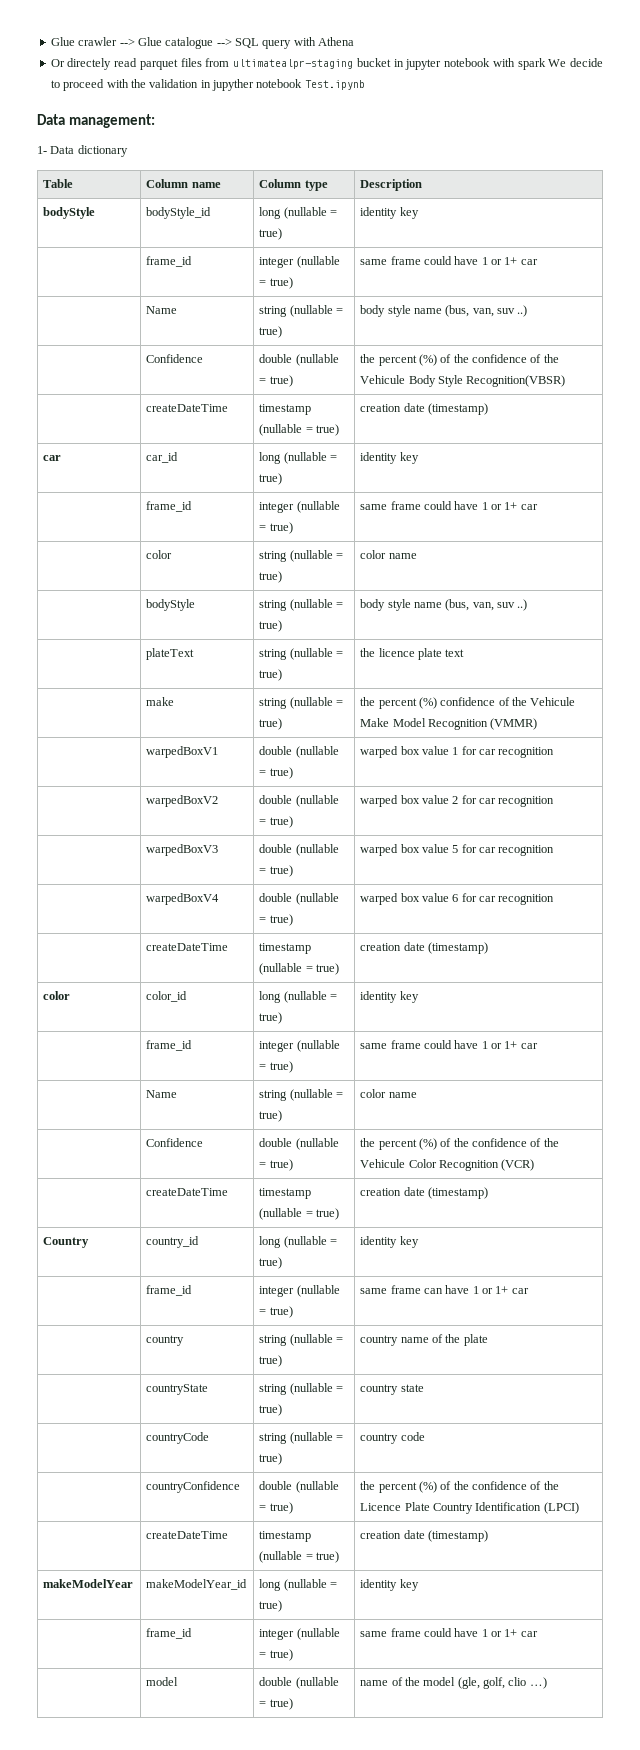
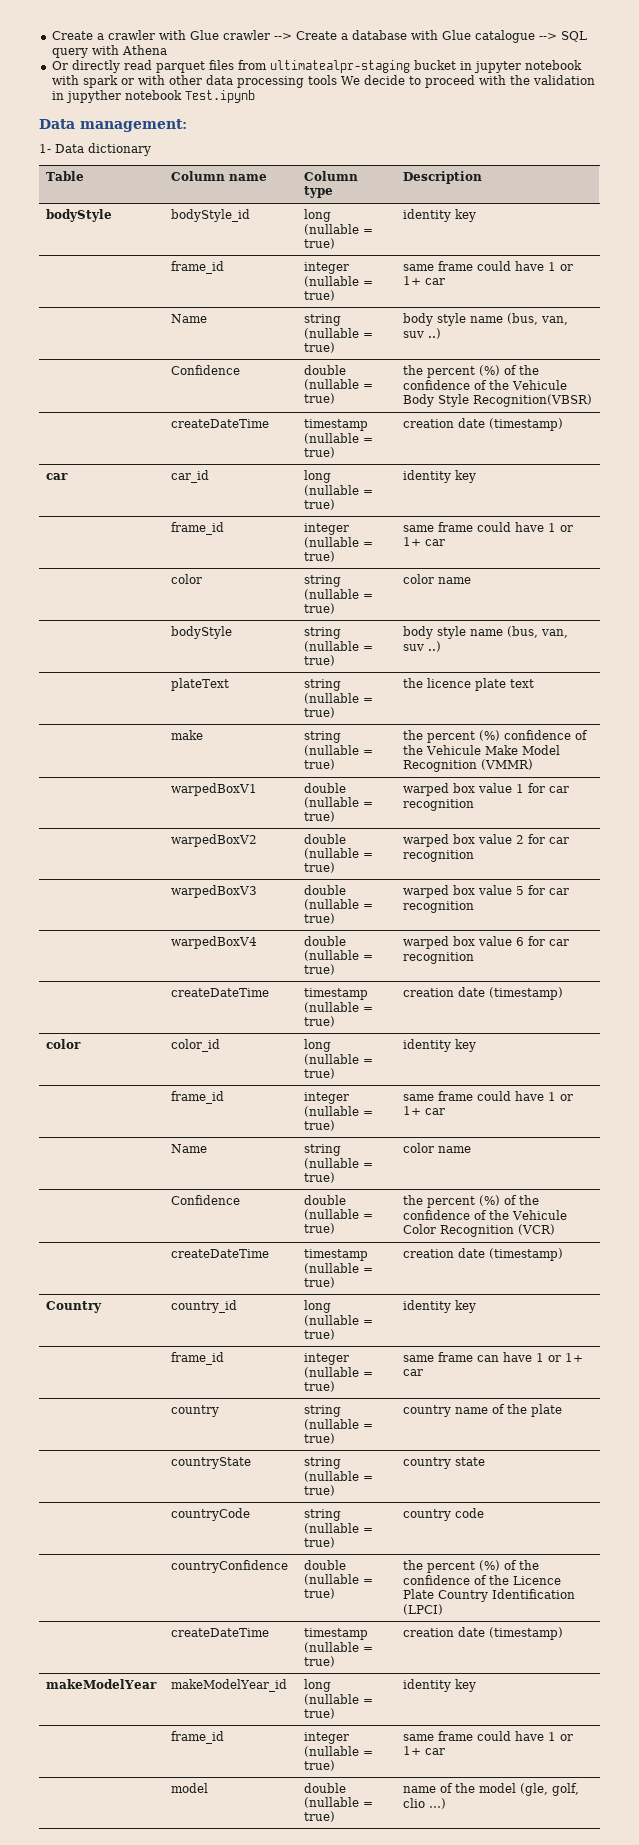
[50,37,135,46] Glue crawler --> -> [51,30,438,40] Create a crawler with Glue crawler --> Create a database with
[67,58,112,70] directely -> [71,60,120,73] directly
(546, 64) none -> [120,75,337,88] or with other data processing tools

